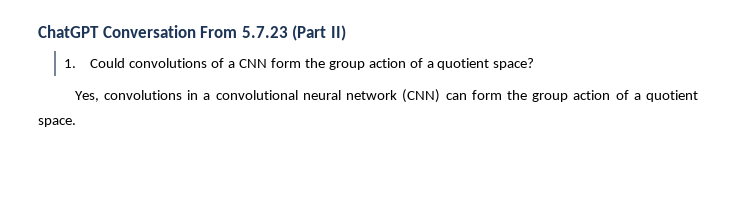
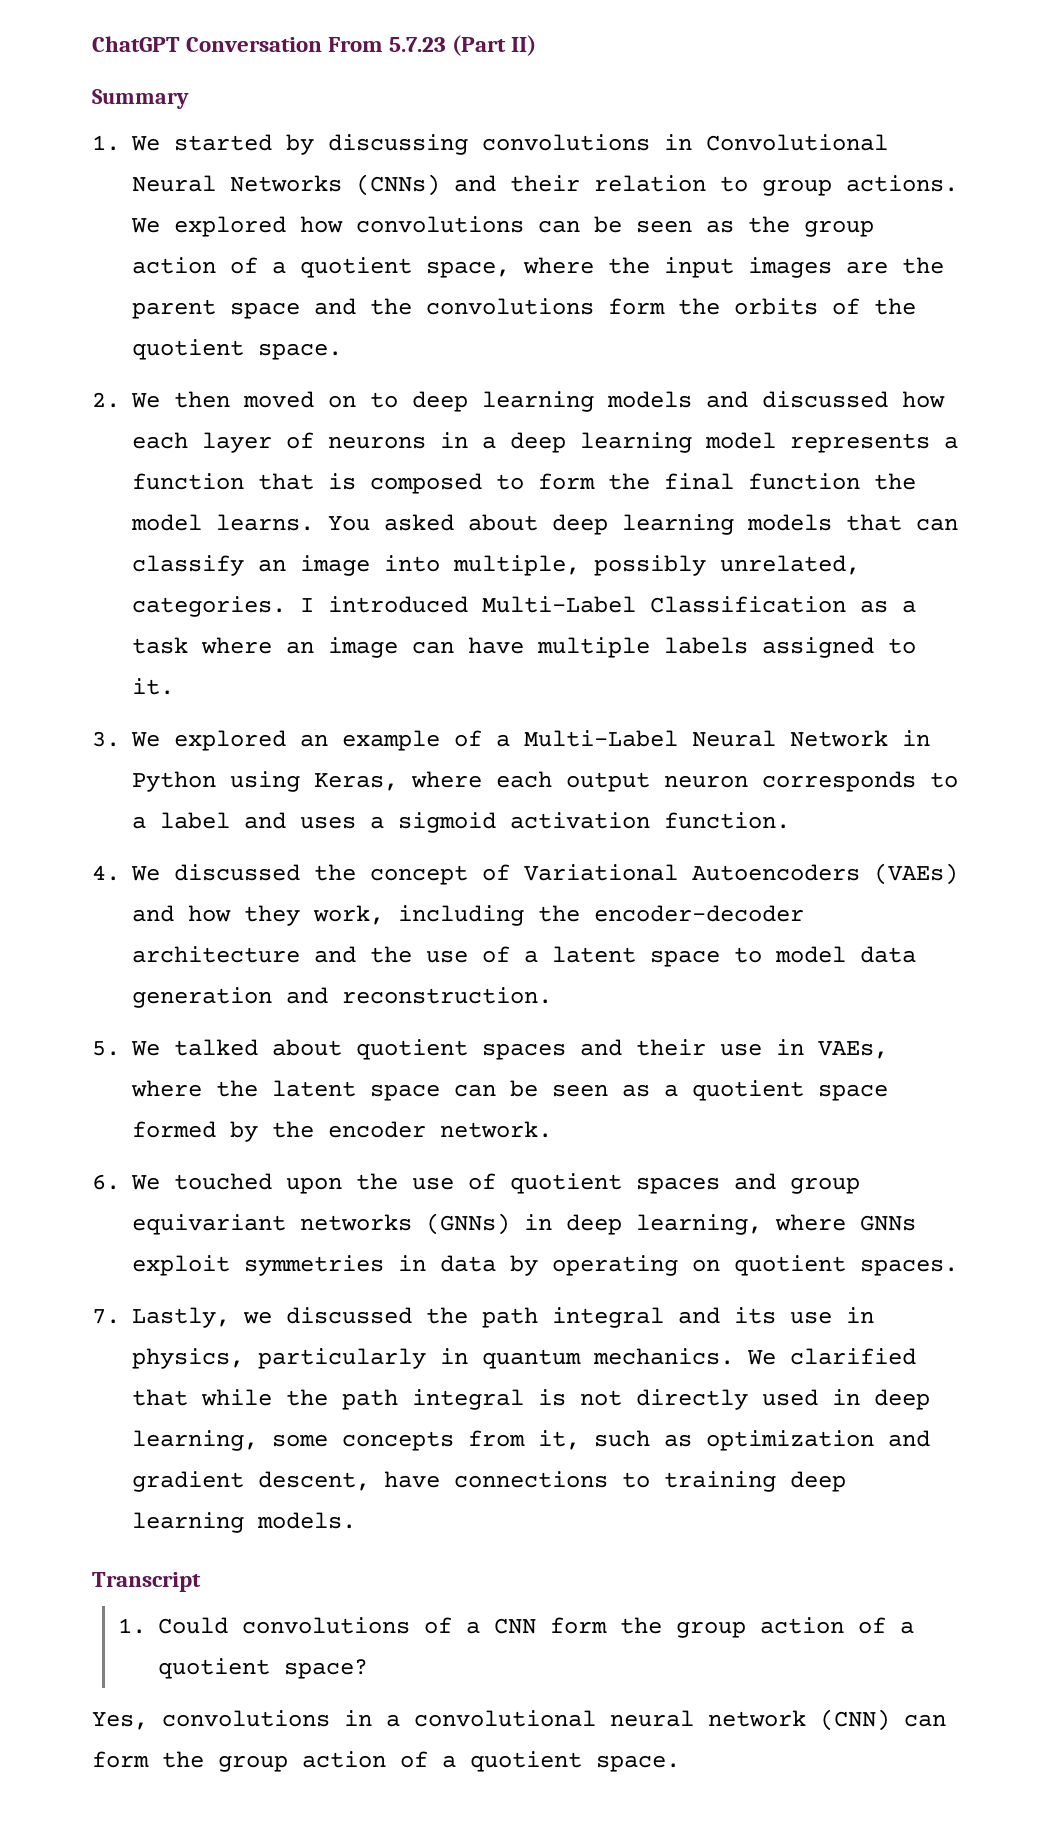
(346, 33) none -> [92,89,189,109] [92,134,888,155] [132,174,958,196] [131,216,874,237] [132,257,944,278] [132,298,916,319] [132,339,342,360] [92,391,945,412] [132,432,958,453] [132,473,916,494] [131,514,958,535] [132,555,860,576] [132,596,916,617] [132,637,916,658] [132,678,174,695] [92,730,930,751] [132,771,958,792] [132,812,790,833] [92,863,958,885] [132,905,804,926] [132,946,916,967] [132,987,552,1008] [92,1039,888,1060] [131,1080,888,1101] [132,1121,552,1142] [92,1173,860,1194] [132,1213,916,1235] [132,1255,958,1276] [92,1307,874,1328] [132,1348,916,1369] [132,1389,930,1410] [132,1430,930,1451] [132,1471,846,1492] [132,1512,356,1533] [92,1572,201,1592] // Summary // 1. We started by discussing convolutions in Convolutional Neural Networks (CNNs) and their relation to group actions. We explored how convolutions can be seen as the group action of a quotient space, where the input images are the parent space and the convolutions form the orbits of the quotient space. // 2. We then moved on to deep learning models and discussed how each layer of neurons in a deep learning model represents a function that is composed to form the final function the model learns. You asked about deep learning models that can classify an image into multiple, possibly unrelated, categories. I introduced Multi-Label Classification as a task where an image can have multiple labels assigned to it. // 3. We explored an example of a Multi-Label Neural Network in Python using Keras, where each output neuron corresponds to a label and uses a sigmoid activation function. // 4. We discussed the concept of Variational Autoencoders (VAEs) and how they work, including the encoder-decoder architecture and the use of a latent space to model data generation and reconstruction. // 5. We talked about quotient spaces and their use in VAEs, where the latent space can be seen as a quotient space formed by the encoder network. // 6. We touched upon the use of quotient spaces and group equivariant networks (GNNs) in deep learning, where GNNs exploit symmetries in data by operating on quotient spaces. // 7. Lastly, we discussed the path integral and its use in physics, particularly in quantum mechanics. We clarified that while the path integral is not directly used in deep learning, some concepts from it, such as optimization and gradient descent, have connections to training deep learning models. // Transcript

